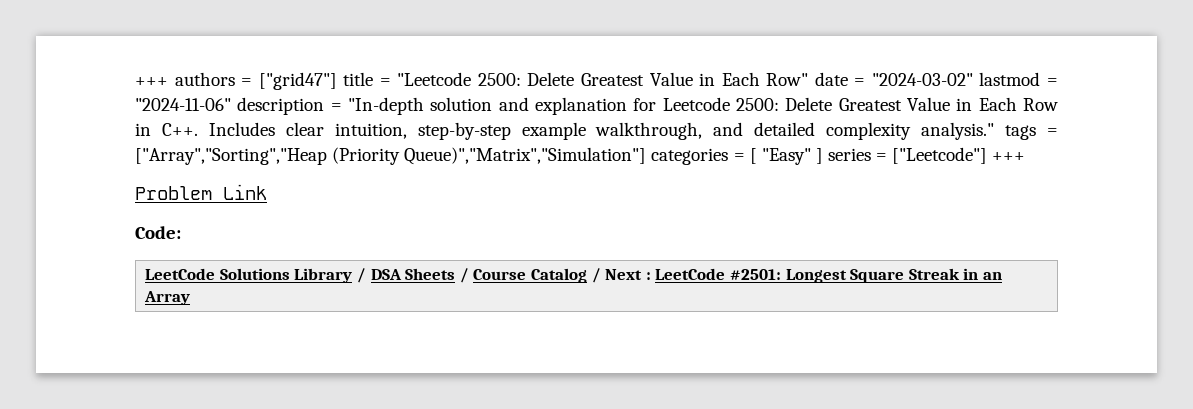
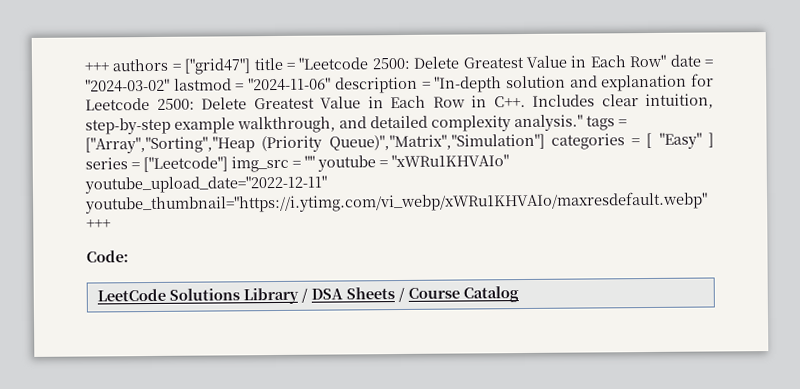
[992,152,1026,161] [135,184,267,200] +++ // Problem Link -> [231,154,509,173] [84,175,708,214] [86,218,111,229] img_src = "" youtube = "xWRu1KHVAIo" youtube_upload_date="2022-12-11" youtube_thumbnail="https://i.ytimg.com/vi_webp/xWRu1KHVAIo/maxresdefault.webp" +++
[591,268,1002,283] [144,291,191,305] / Next : LeetCode #2501: Longest Square Streak in an Array -> (519, 294) none

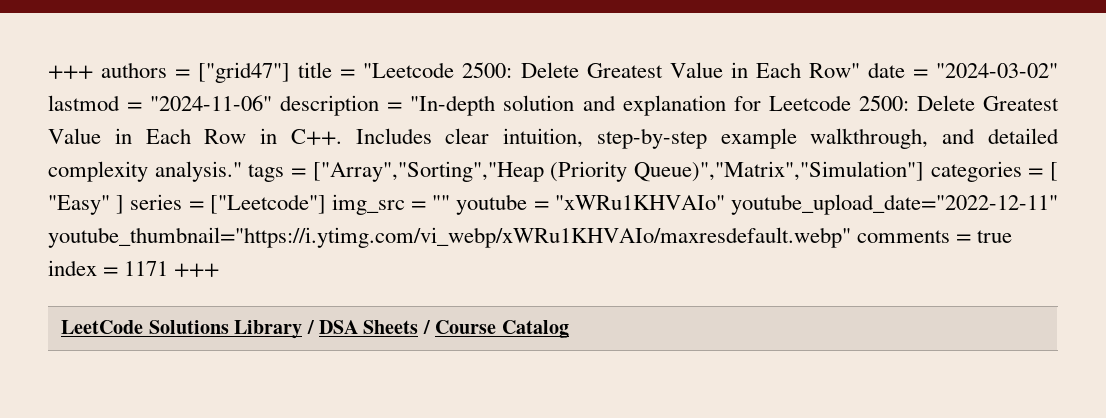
[86,218,111,229] [86,250,129,263] +++ // Code: -> [857,230,1013,243] [48,260,220,277] comments = true index = 1171 +++

